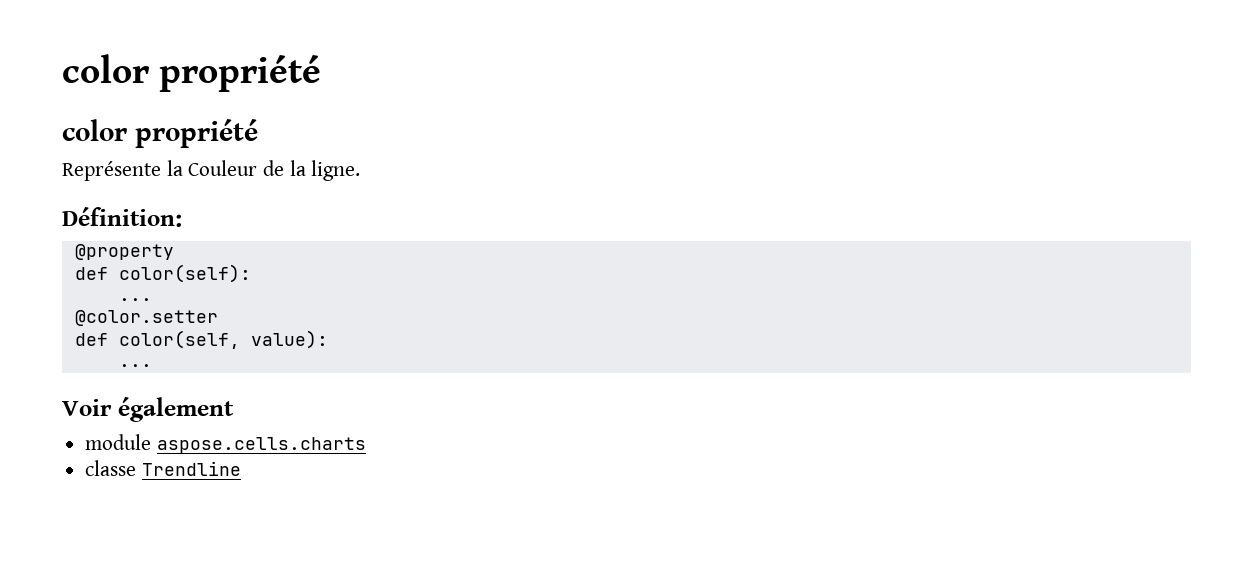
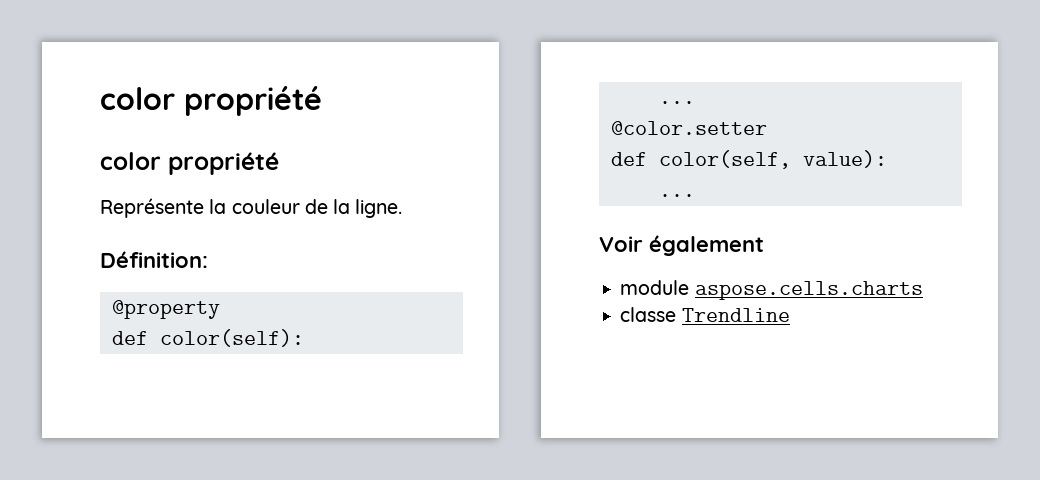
[188,160,258,176] Couleur -> [231,199,300,214] couleur

